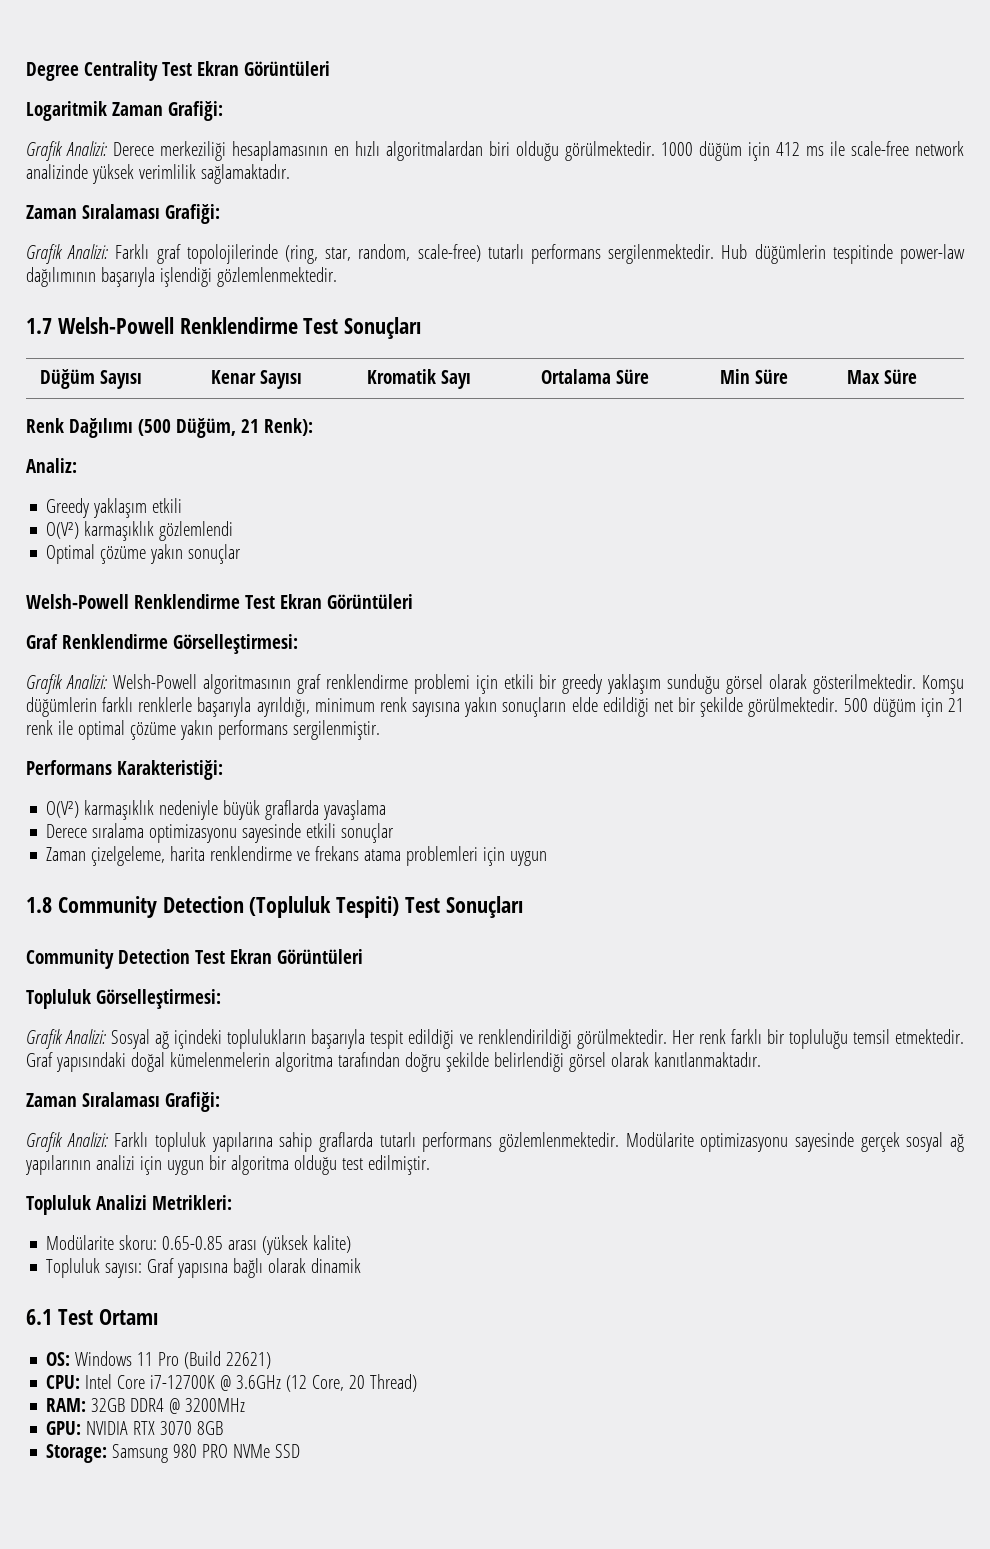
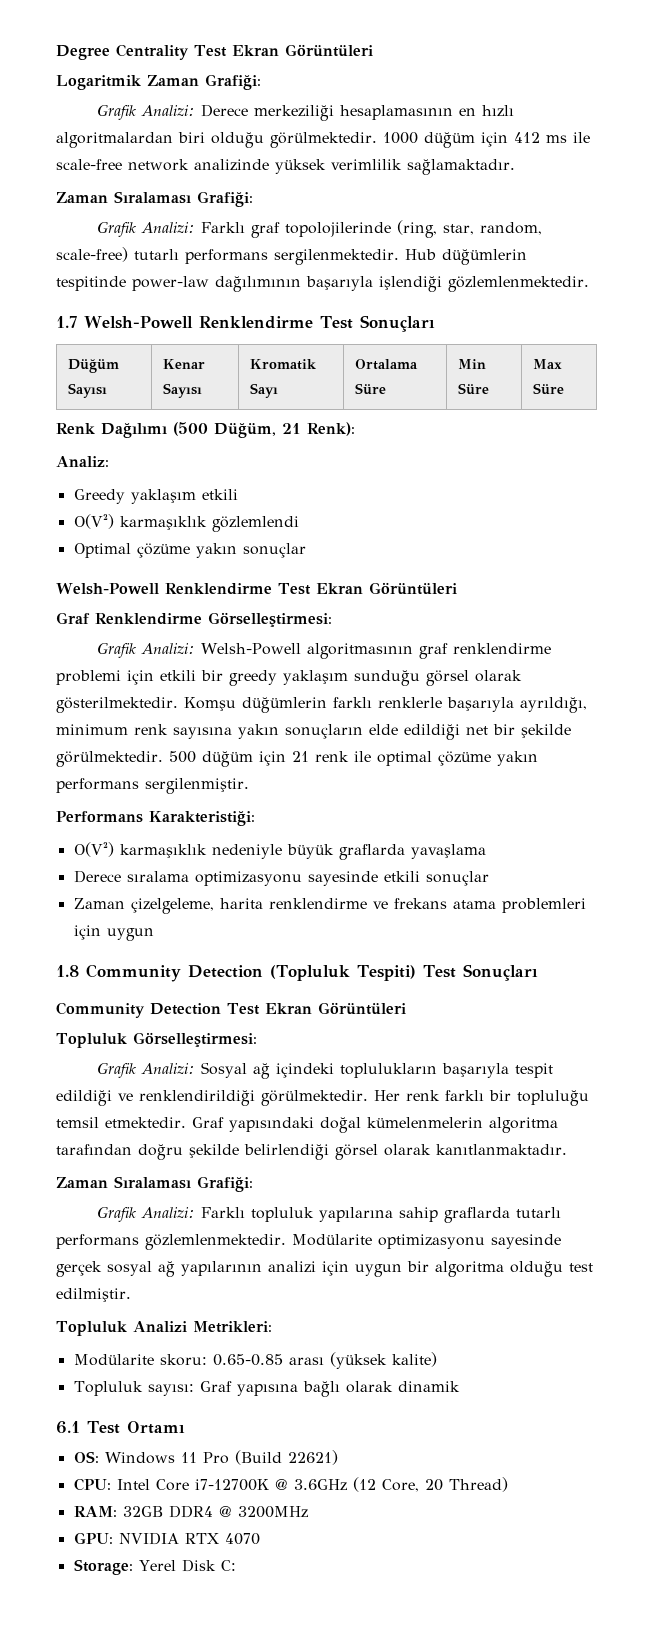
[160,1421,224,1435] 3070 8GB -> [224,1533,260,1545] 4070
[112,1444,301,1463] Samsung 980 PRO NVMe SSD -> [138,1559,236,1572] Yerel Disk C:

